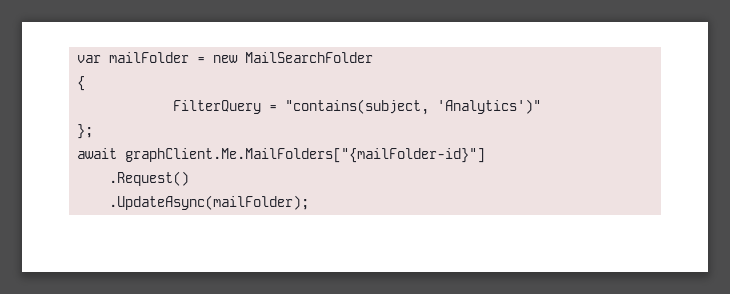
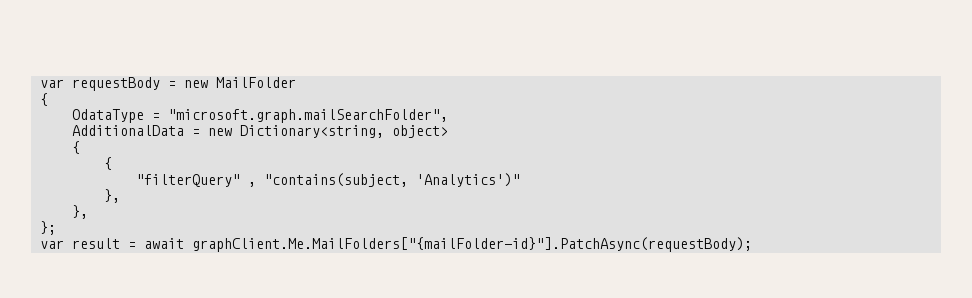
[77,52,374,63] [77,76,86,91] [173,100,278,114] var mailFolder = new MailSearchFolder // { // FilterQuery = -> [40,77,297,91] [40,93,49,106] [72,109,449,123] [72,125,449,138] [72,141,81,154] [104,157,113,170] [136,174,257,187] var requestBody = new MailFolder // { // OdataType = "microsoft.graph.mailSearchFolder", // AdditionalData = new Dictionary<string, object> // { // { // "filterQuery" ,
(542, 106) none -> [104,189,121,203] [72,205,89,219] // }, // },
[77,148,486,163] [109,171,190,186] [109,195,310,210] await graphClient.Me.MailFolders["{mailFolder-id}"] // .Request() // .UpdateAsync(mailFolder); -> [40,237,753,252] var result = await graphClient.Me.MailFolders["{mailFolder-id}"].PatchAsync(requestBody);

